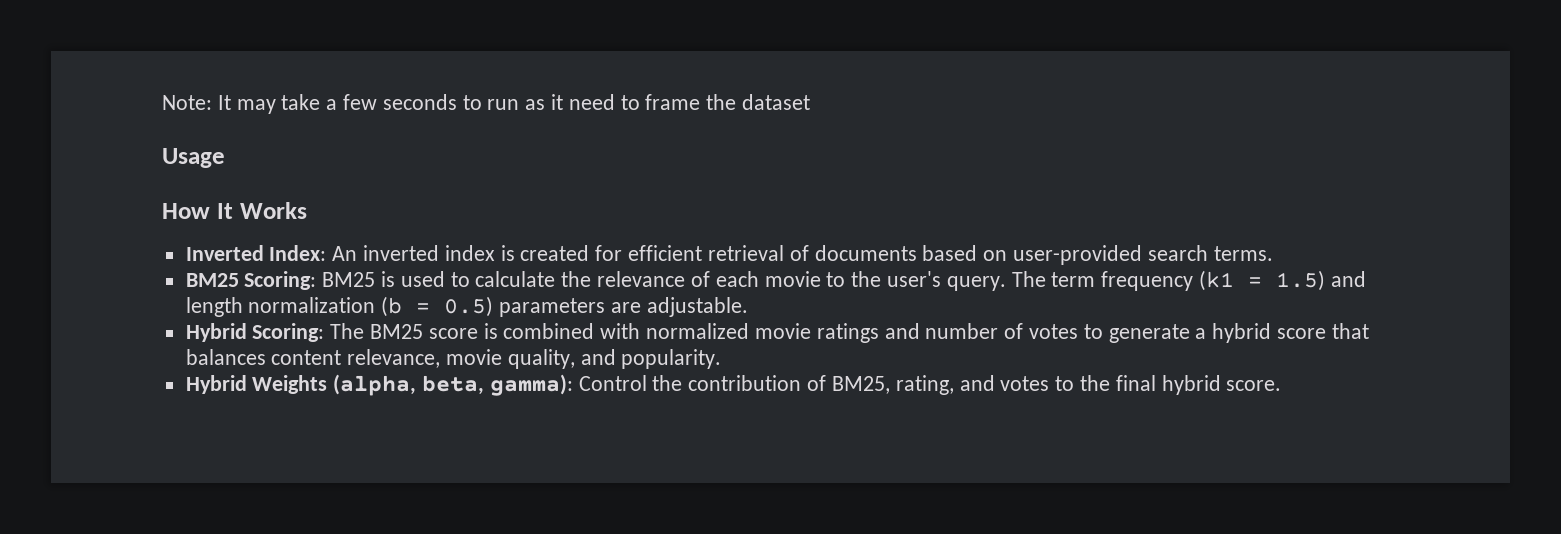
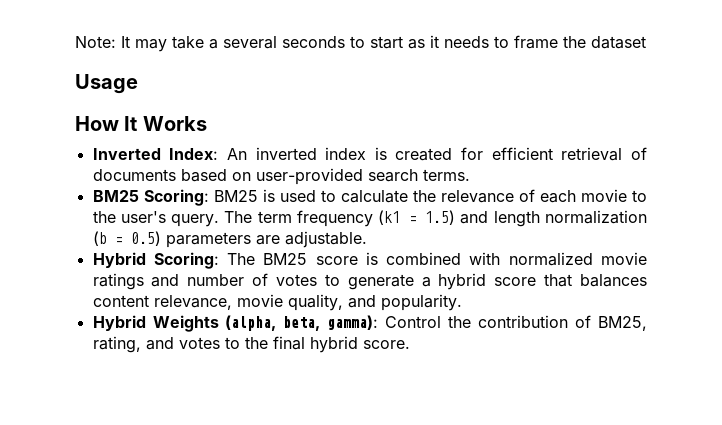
[343,94,378,110] few -> [223,36,277,49] several
[487,99,520,110] run -> [370,36,403,49] start
[568,94,615,110] need -> [444,36,489,48] needs

